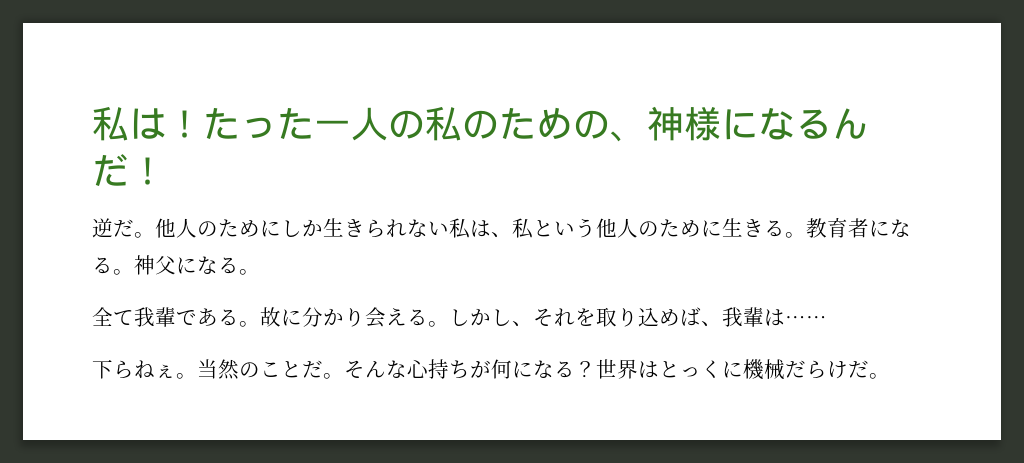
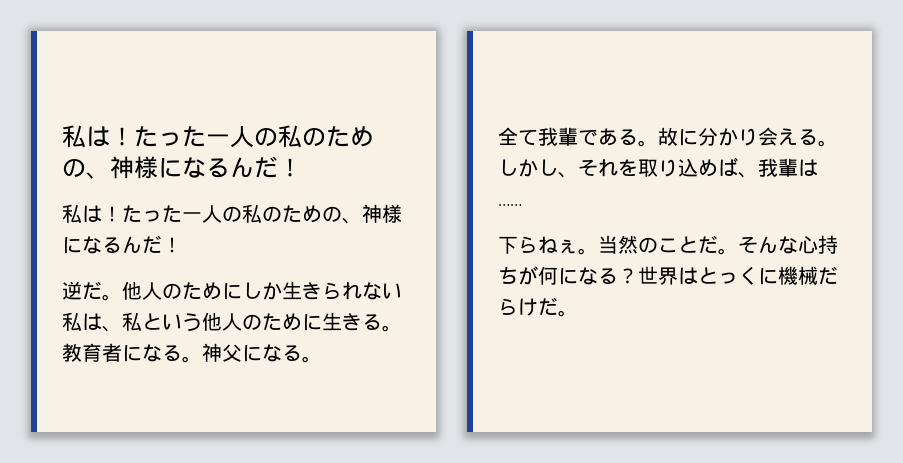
(166, 171) none -> [62,204,402,224] [62,235,182,254] // 私は！たった一人の私のための、神様になるんだ！

